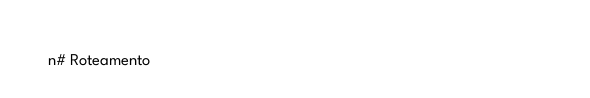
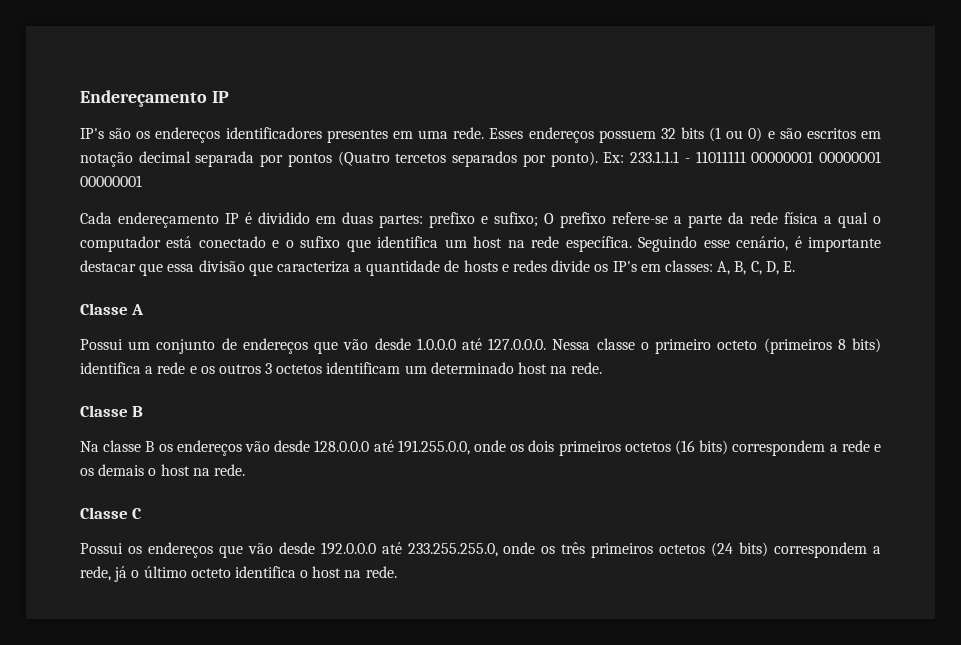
[48,54,151,66] n# Roteamento -> [80,90,229,107] [80,127,881,143] [80,151,882,167] [80,175,142,187] [80,212,881,228] [80,236,882,252] [80,260,795,276] [80,303,145,315] [80,338,881,354] [80,362,603,374] [80,405,144,417] [80,440,882,456] [80,464,245,476] [80,507,143,519] [80,542,882,558] [80,566,397,582] Endereçamento IP // IP's são os endereços identificadores presentes em uma rede. Esses endereços possuem 32 bits (1 ou 0) e são escritos em notação decimal separada por pontos (Quatro tercetos separados por ponto). Ex: 233.1.1.1 - 11011111 00000001 00000001 00000001 // Cada endereçamento IP é dividido em duas partes: prefixo e sufixo; O prefixo refere-se a parte da rede física a qual o computador está conectado e o sufixo que identifica um host na rede específica. Seguindo esse cenário, é importante destacar que essa divisão que caracteriza a quantidade de hosts e redes divide os IP's em classes: A, B, C, D, E. // Classe A // Possui um conjunto de endereços que vão desde 1.0.0.0 até 127.0.0.0. Nessa classe o primeiro octeto (primeiros 8 bits) identifica a rede e os outros 3 octetos identificam um determinado host na rede. // Classe B // Na classe B os endereços vão desde 128.0.0.0 até 191.255.0.0, onde os dois primeiros octetos (16 bits) correspondem a rede e os demais o host na rede. // Classe C // Possui os endereços que vão desde 192.0.0.0 até 233.255.255.0, onde os três primeiros octetos (24 bits) correspondem a rede, já o último octeto identifica o host na rede.

